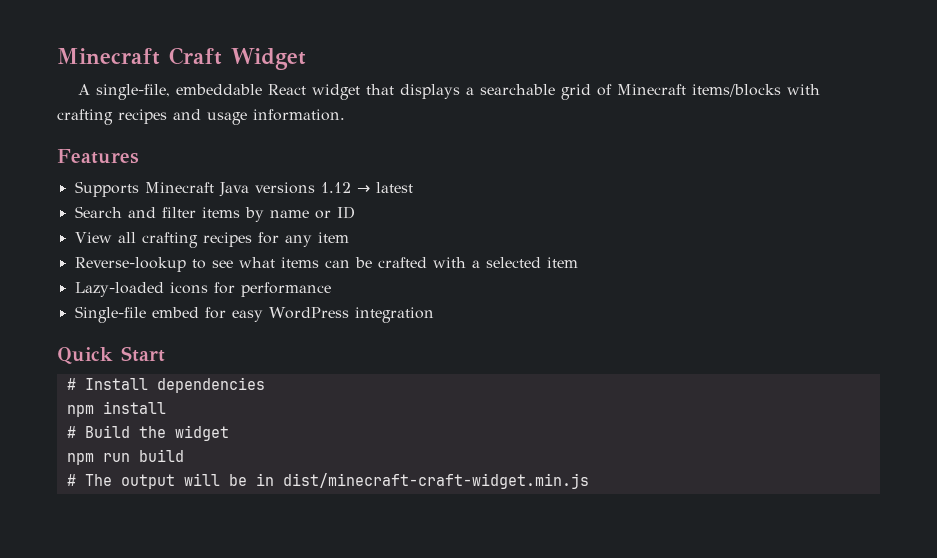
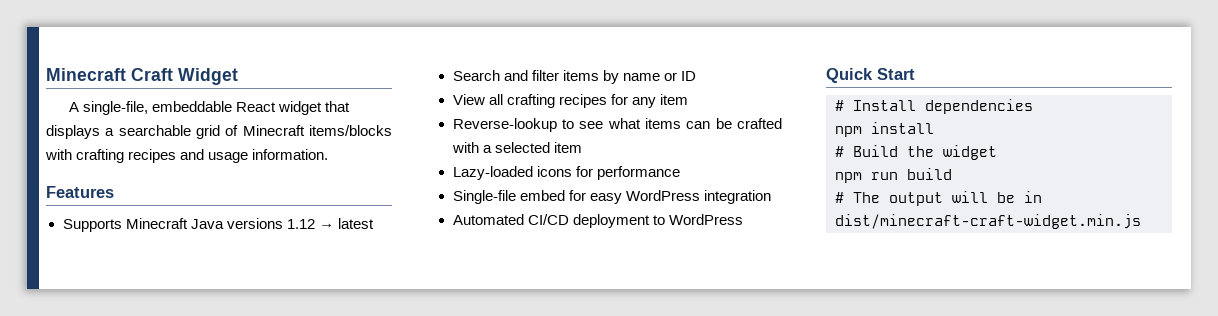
(434, 315) none -> [452,214,743,228] // Automated CI/CD deployment to WordPress

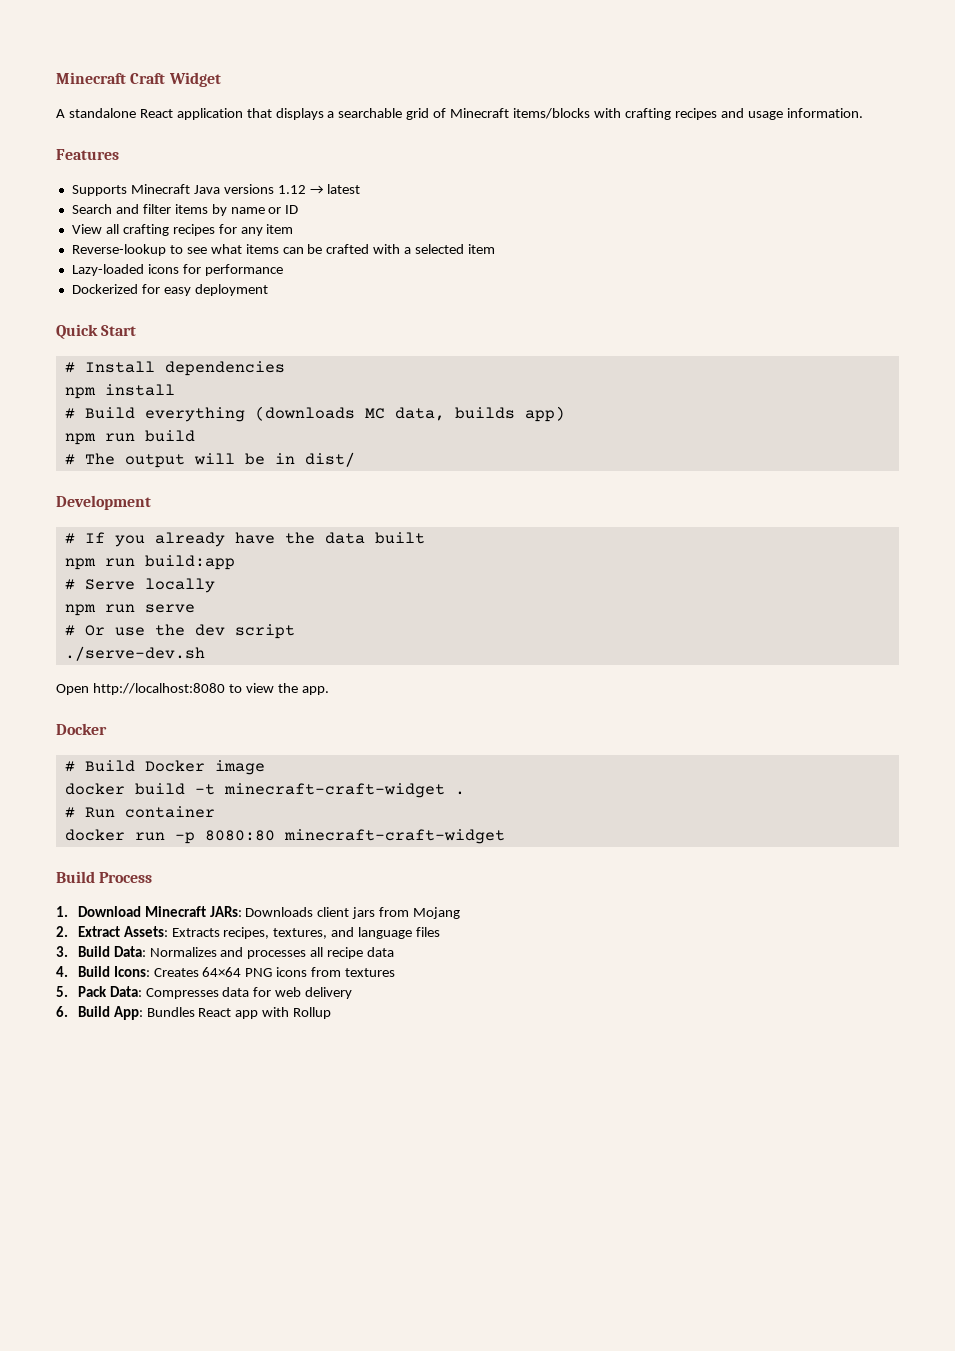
[82,101,322,115] single-file, embeddable React widget -> [68,108,243,120] standalone React application
[452,190,771,204] [452,214,569,225] Single-file embed for easy WordPress integration // Automated CI/CD -> [71,284,191,296] Dockerized for easy
[652,214,743,225] to WordPress -> (268, 290) none
[907,145,997,160] the widget -> [144,406,565,422] everything (downloads MC data, builds app)
[835,214,1141,229] dist/minecraft-craft-widget.min.js -> [304,452,355,467] [56,495,151,510] [64,532,425,547] [64,555,235,570] [64,578,215,593] [64,604,195,616] [64,624,295,639] [64,646,205,661] [56,683,329,695] [56,723,107,735] [64,760,265,775] [64,783,465,798] [64,806,215,818] [64,829,505,844] [56,871,153,883] [56,906,461,919] [56,926,441,939] [56,946,395,959] [56,966,396,977] [56,986,353,999] [56,1006,332,1020] dist/ // Development // # If you already have the data built // npm run build:app // # Serve locally // npm run serve // # Or use the dev script // ./serve-dev.sh // Open http://localhost:8080 to view the app. // Docker // # Build Docker image // docker build -t minecraft-craft-widget . // # Run container // docker run -p 8080:80 minecraft-craft-widget // Build Process // 1. Download Minecraft JARs: Downloads client jars from Mojang // 2. Extract Assets: Extracts recipes, textures, and language files // 3. Build Data: Normalizes and processes all recipe data // 4. Build Icons: Creates 64×64 PNG icons from textures // 5. Pack Data: Compresses data for web delivery // 6. Build App: Bundles React app with Rollup

